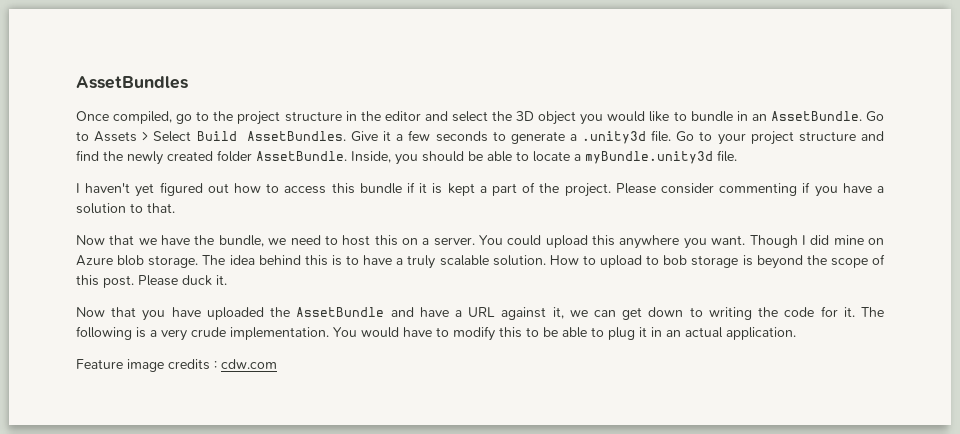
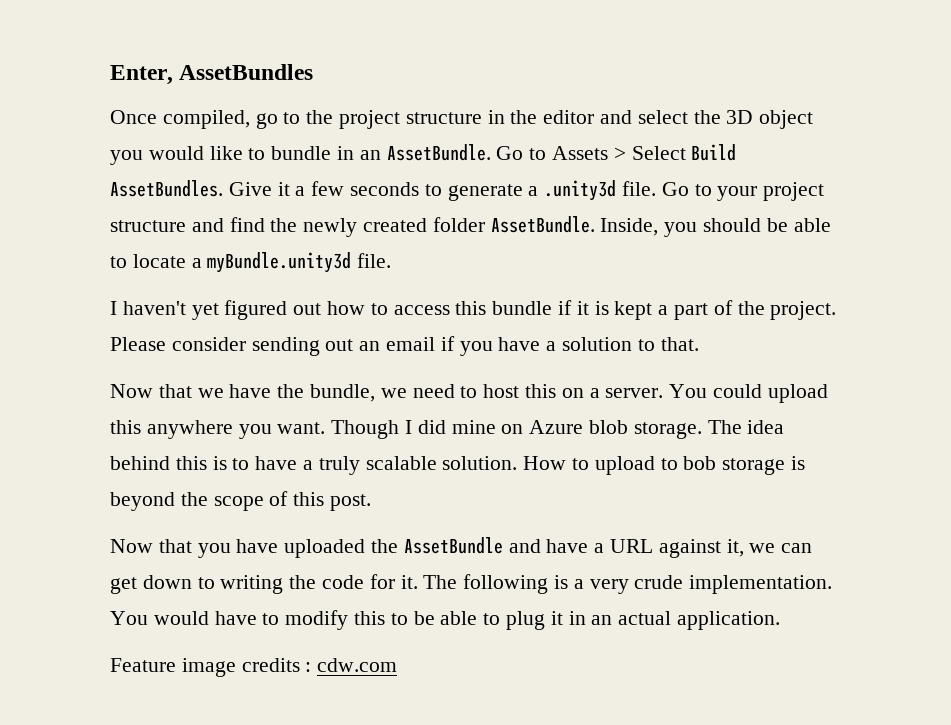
(76, 82) none -> [110,65,173,85] Enter,
[719,183,798,196] commenting -> [251,337,436,356] sending out an email
[138,275,227,286] Please duck it. -> (372, 502) none

